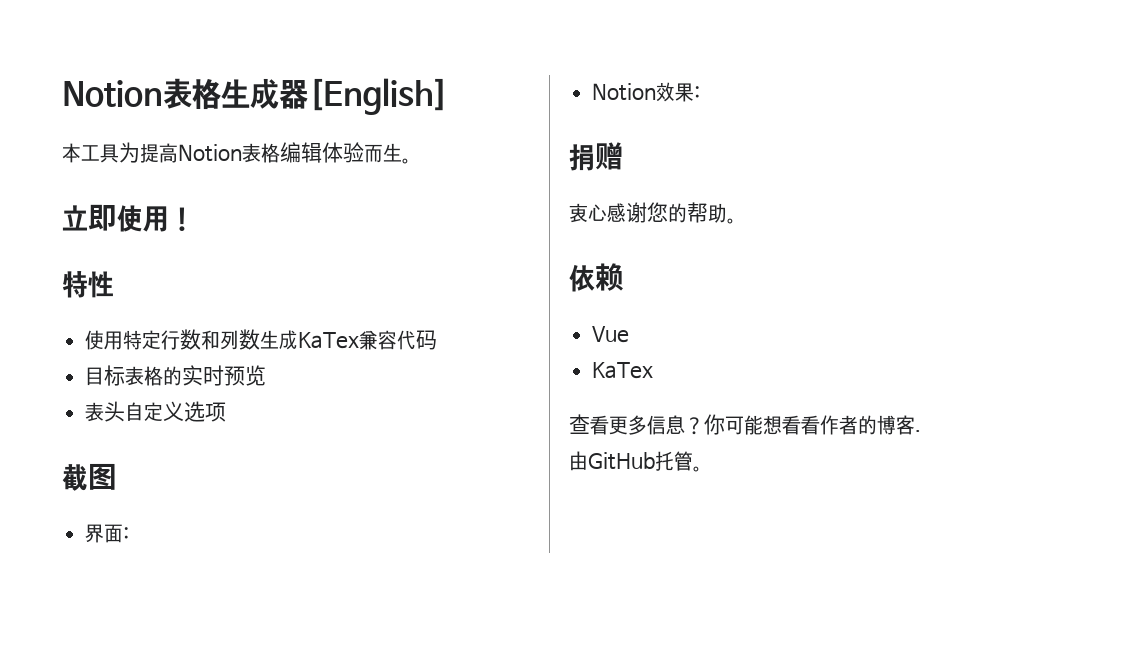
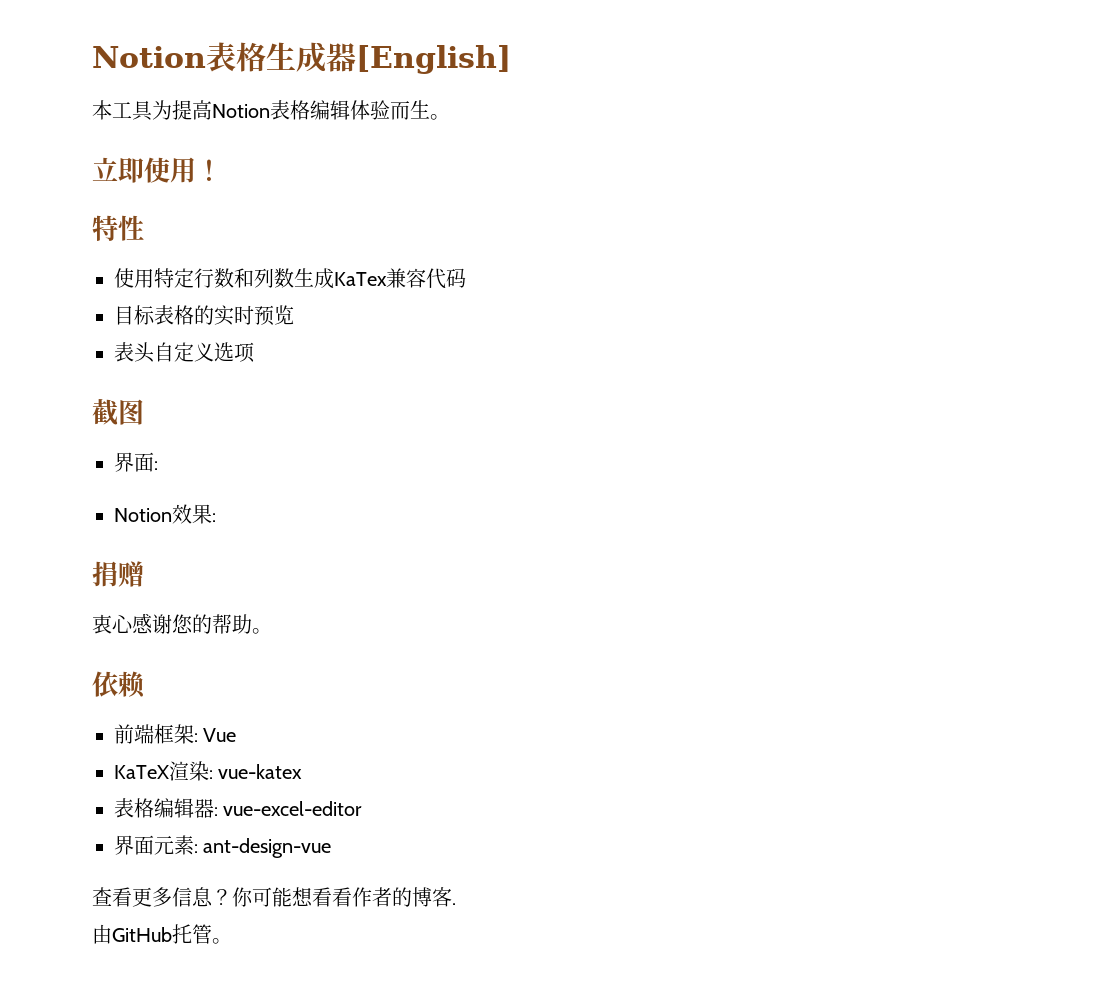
[592,326,630,343] [592,362,654,379] Vue // KaTex -> [114,724,237,744] [114,761,303,781] [114,798,363,818] [114,835,332,858] 前端框架: Vue // KaTeX渲染: vue-katex // 表格编辑器: vue-excel-editor // 界面元素: ant-design-vue

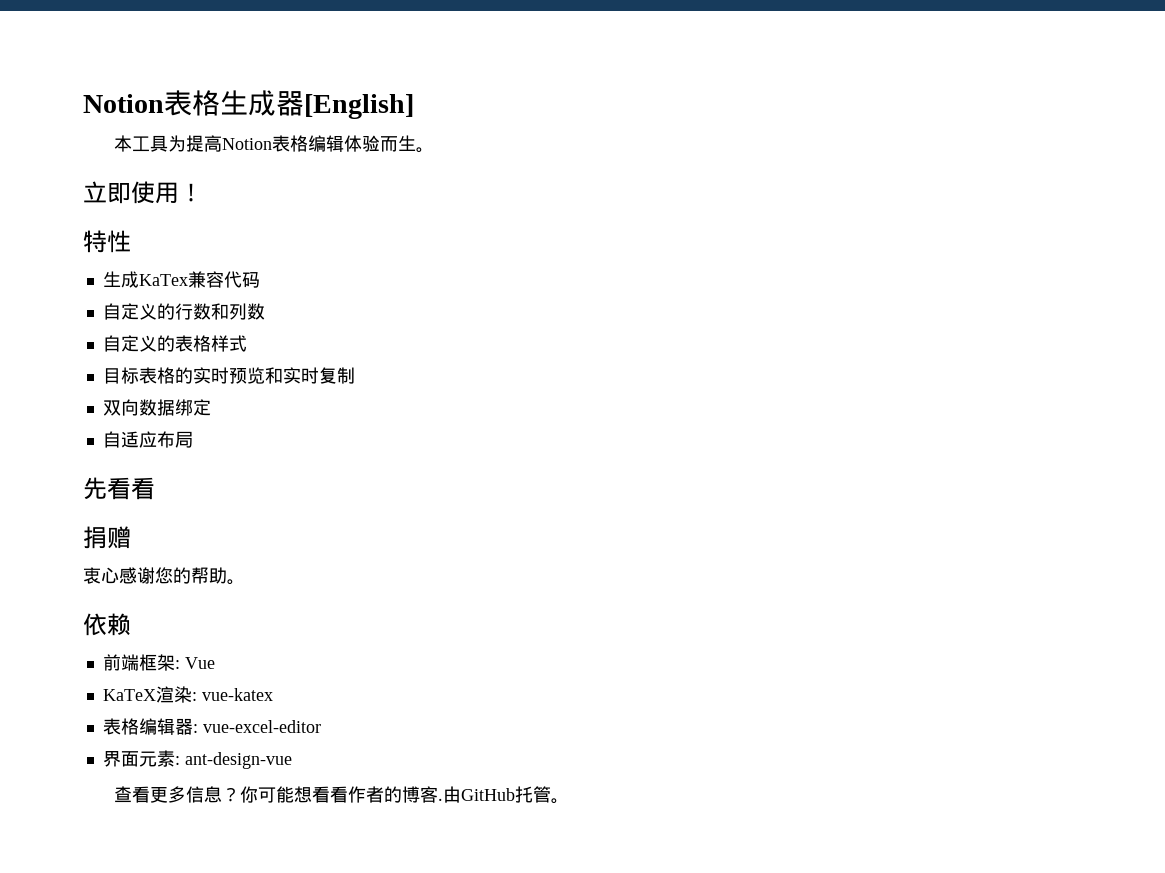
[114,268,294,288] 使用特定行数和列数 -> (131, 241) none
(466, 278) none -> [102,303,265,320] [102,335,247,352] // 自定义的行数和列数 // 自定义的表格样式
[114,342,255,363] [92,399,144,426] [114,452,158,472] [114,504,216,524] // 表头自定义选项 // 截图 // 界面: // Notion效果: -> [264,367,355,384] [102,399,211,416] [102,431,193,448] [83,477,155,500] 和实时复制 // 双向数据绑定 // 自适应布局 // 先看看
(456, 904) // -> (443, 799) none

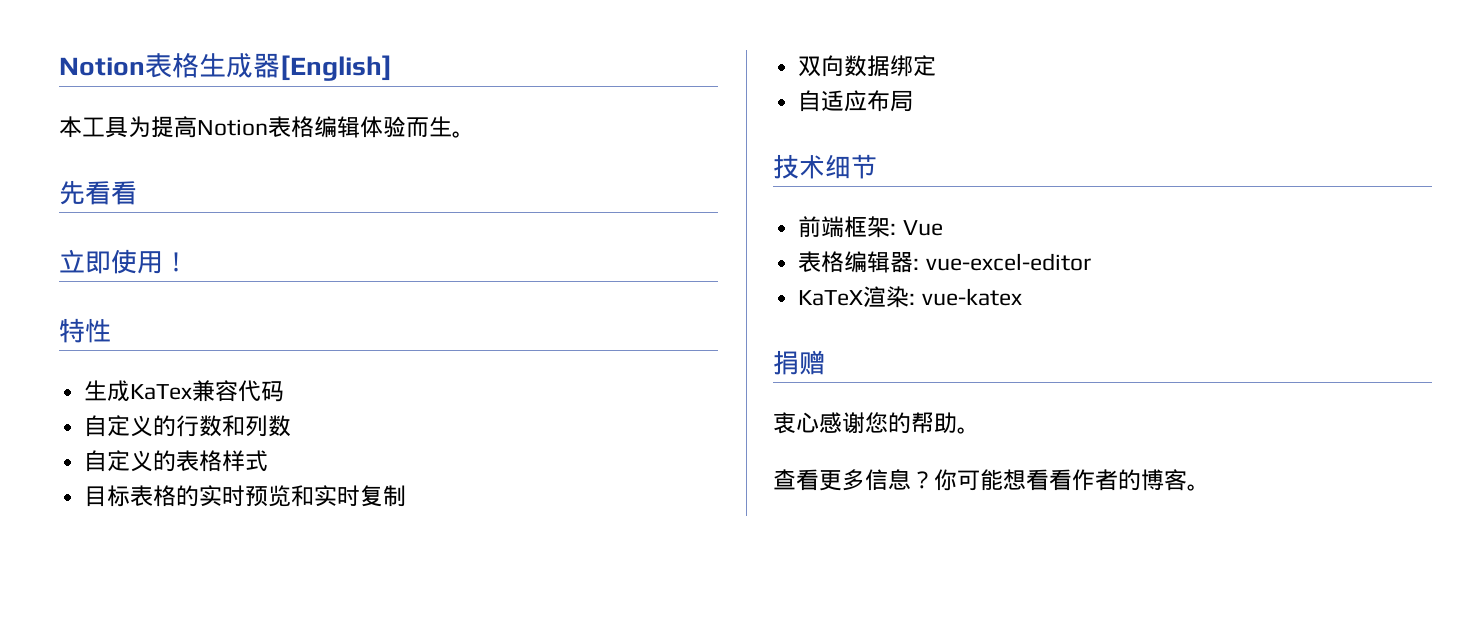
(434, 150) none -> [59,180,137,205] // 先看看
[83,477,155,500] 先看看 -> [773,154,877,179] [798,216,943,238] [798,251,1091,273] [798,286,1022,308] 技术细节 // 前端框架: Vue // 表格编辑器: vue-excel-editor // KaTeX渲染: vue-katex
[83,613,131,636] [102,654,215,671] [102,686,273,703] [102,718,321,735] [102,750,292,769] // 依赖 // 前端框架: Vue // KaTeX渲染: vue-katex // 表格编辑器: vue-excel-editor // 界面元素: ant-design-vue -> (980, 430) none
[437,786,551,803] .由GitHub托管 -> (1187, 480) none

